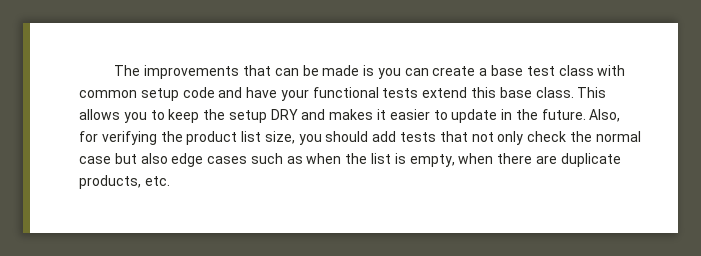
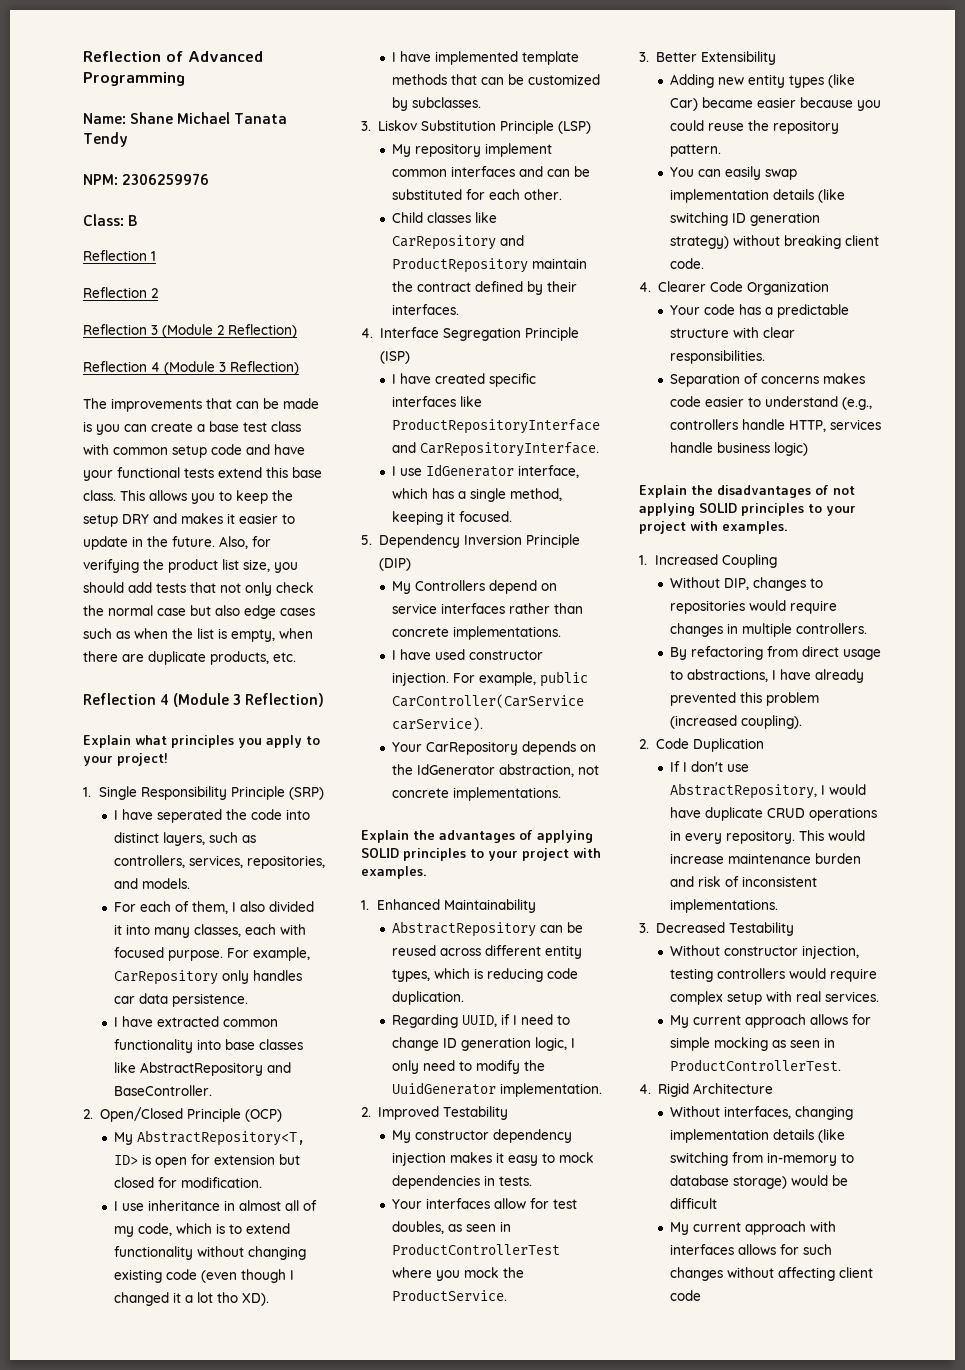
(114, 70) none -> [83,51,263,62] [83,72,185,86] [83,112,288,124] [83,132,128,147] [83,173,210,185] [83,214,139,226] [83,250,156,261] [83,287,158,298] [83,324,297,338] [83,361,299,375] Reflection of Advanced Programming // Name: Shane Michael Tanata Tendy // NPM: 2306259976 // Class: B // Reflection 1 // Reflection 2 // Reflection 3 (Module 2 Reflection) // Reflection 4 (Module 3 Reflection) //
(170, 181) none -> [83,693,325,707] [83,735,320,748] [83,753,168,766] [83,786,325,800] [114,809,311,823] [114,832,257,846] [114,855,326,869] [114,878,191,889] [114,901,315,914] [114,924,307,938] [114,947,311,961] [114,970,303,985] [114,993,249,1007] [114,1016,279,1027] [114,1039,304,1053] [114,1062,292,1076] [114,1085,213,1096] [83,1107,282,1122] [114,1130,306,1146] [114,1154,301,1168] [114,1177,263,1188] [114,1200,318,1211] [114,1223,291,1237] [114,1246,307,1260] [114,1269,295,1283] [114,1292,270,1306] [392,51,580,65] [392,74,601,85] [392,97,482,111] [361,120,591,134] [392,143,553,157] [392,166,591,177] [392,189,563,200] [392,212,498,223] [392,235,525,250] [392,257,588,273] [392,281,578,295] [392,304,460,315] [361,327,579,341] [379,351,410,364] [392,373,537,387] [392,396,483,407] [392,418,601,434] [392,442,600,457] [392,464,580,478] [392,488,563,502] [392,511,513,525] [361,534,580,548] [378,558,411,571] [392,580,558,594] [392,603,584,614] [392,626,562,640] [392,649,544,660] [392,671,589,687] [392,694,585,708] [392,717,484,731] [392,741,597,755] [392,764,600,777] [392,787,562,801] [361,830,593,843] [361,848,601,861] [361,866,427,879] [361,899,537,913] [392,921,584,937] [392,945,583,959] [392,968,579,982] [392,991,465,1005] [392,1014,571,1028] [392,1037,576,1051] [392,1060,546,1074] [392,1082,603,1097] [361,1106,508,1120] [392,1129,573,1143] [392,1152,595,1166] [392,1175,533,1189] [392,1198,578,1209] [392,1221,512,1234] [392,1243,561,1255] [392,1267,525,1281] [392,1289,508,1301] [639,51,776,65] [670,74,856,88] [670,97,882,111] [670,120,840,134] [670,144,722,157] [670,166,798,180] [670,189,846,203] [670,212,821,226] [670,235,880,249] [670,258,705,269] [639,281,829,295] [670,304,850,318] [670,327,796,338] [670,350,766,364] [670,373,866,387] [670,396,873,410] [670,419,882,432] [670,442,809,456] [639,485,855,498] [639,503,856,516] [639,521,788,534] [639,554,778,568] [670,577,824,591] [670,600,838,614] [670,623,868,637] [670,646,882,660] [670,669,865,683] [670,692,820,706] [670,715,803,729] [639,738,764,752] [670,761,750,772] [670,783,867,799] [670,807,878,821] [670,830,866,844] [670,853,862,864] [670,876,818,887] [670,899,779,913] [639,922,794,936] [670,945,860,959] [670,968,878,982] [670,991,880,1005] [670,1014,872,1028] [670,1037,836,1051] [670,1059,842,1071] [639,1083,773,1097] [670,1106,854,1120] [670,1129,846,1143] [670,1152,855,1166] [670,1175,849,1189] [670,1198,718,1209] [670,1221,837,1235] [670,1244,833,1255] [670,1267,874,1281] [670,1290,702,1301] // Reflection 4 (Module 3 Reflection) // Explain what principles you apply to your project! // 1. Single Responsibility Principle (SRP) // I have seperated the code into distinct layers, such as controllers, services, repositories, and models. // For each of them, I also divided it into many classes, each with focused purpose. For example, CarRepository only handles car data persistence. // I have extracted common functionality into base classes like AbstractRepository and BaseController. // 2. Open/Closed Principle (OCP) // My AbstractRepository<T, ID> is open for extension but closed for modification. // I use inheritance in almost all of my code, which is to extend functionality without changing existing code (even though I changed it a lot tho XD). // I have implemented template methods that can be customized by subclasses. // 3. Liskov Substitution Principle (LSP) // My repository implement common interfaces and can be substituted for each other. // Child classes like CarRepository and ProductRepository maintain the contract defined by their interfaces. // 4. Interface Segregation Principle (ISP) // I have created specific interfaces like ProductRepositoryInterface and CarRepositoryInterface. // I use IdGenerator interface, which has a single method, keeping it focused. // 5. Dependency Inversion Principle (DIP) // My Controllers depend on service interfaces rather than concrete implementations. // I have used constructor injection. For example, public CarController(CarService carService). // Your CarRepository depends on the IdGenerator abstraction, not concrete implementations. // Explain the advantages of applying SOLID principles to your project with examples. // 1. Enhanced Maintainability // AbstractRepository can be reused across different entity types, which is reducing code duplication. // Regarding UUID, if I need to change ID generation logic, I only need to modify the UuidGenerator implementation. // 2. Improved Testability // My constructor dependency injection makes it easy to mock dependencies in tests. // Your interfaces allow for test doubles, as seen in ProductControllerTest where you mock the ProductService. // 3. Better Extensibility // Adding new entity types (like Car) became easier because you could reuse the repository pattern. // You can easily swap implementation details (like switching ID generation strategy) without breaking client code. // 4. Clearer Code Organization // Your code has a predictable structure with clear responsibilities. // Separation of concerns makes code easier to understand (e.g., controllers handle HTTP, services handle business logic) // Explain the disadvantages of not applying SOLID principles to your project with examples. // 1. Increased Coupling // Without DIP, changes to repositories would require changes in multiple controllers. // By refactoring from direct usage to abstractions, I have already prevented this problem (increased coupling). // 2. Code Duplication // If I don't use AbstractRepository, I would have duplicate CRUD operations in every repository. This would increase maintenance burden and risk of inconsistent implementations. // 3. Decreased Testability // Without constructor injection, testing controllers would require complex setup with real services. // My current approach allows for simple mocking as seen in ProductControllerTest. // 4. Rigid Architecture // Without interfaces, changing implementation details (like switching from in-memory to database storage) would be difficult // My current approach with interfaces allows for such changes without affecting client code

